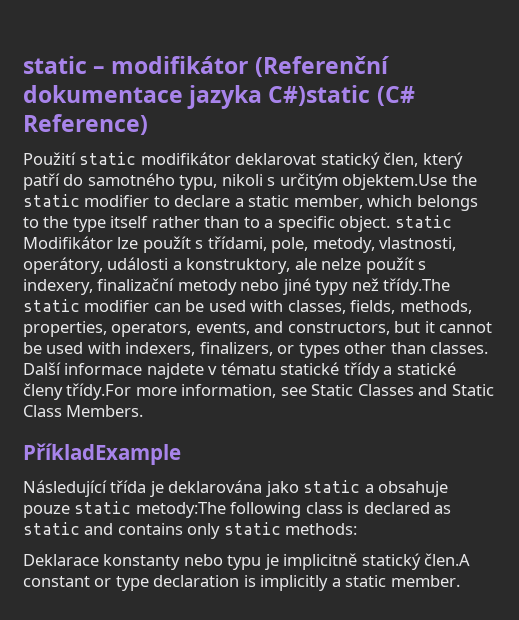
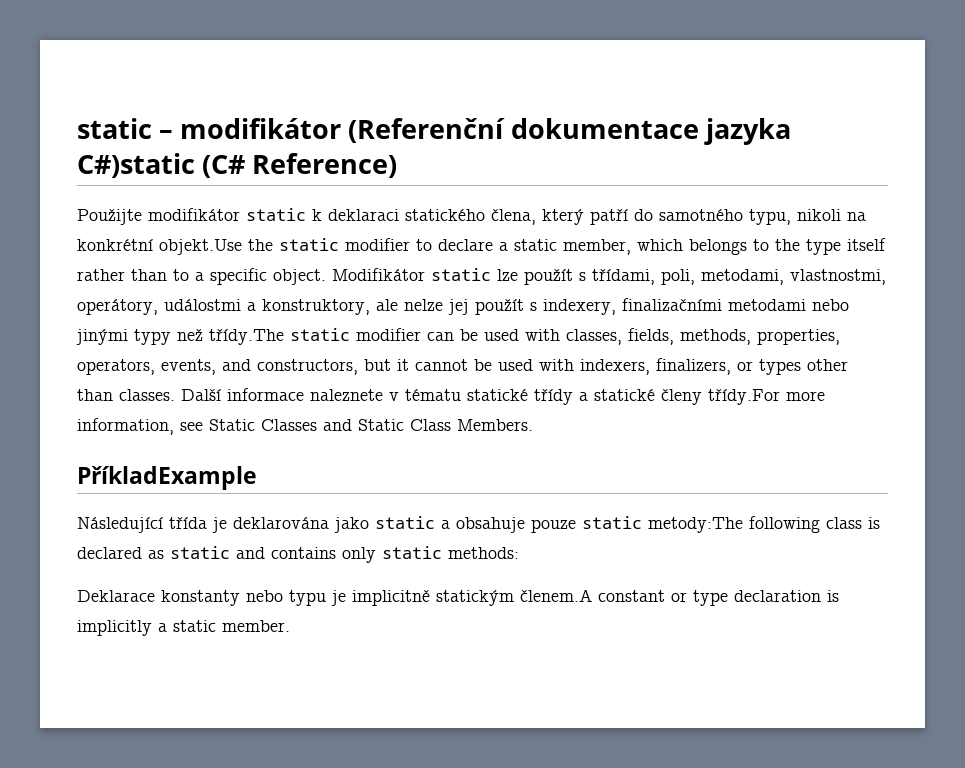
[23,152,419,169] Použití static modifikátor deklarovat statický člen, -> [77,208,536,225] Použijte modifikátor static k deklaraci statického člena,
[267,173,448,190] s určitým objektem.Use -> [847,212,866,221] [77,239,242,255] na konkrétní objekt.Use
[394,215,452,228] [23,236,113,249] static Modifikátor -> [332,268,491,281] Modifikátor static
[271,237,457,253] [23,257,169,274] pole, metody, vlastnosti, operátory, události -> [661,269,886,285] [77,299,241,315] poli, metodami, vlastnostmi, operátory, událostmi
(362, 264) none -> [448,299,469,315] jej
[97,278,311,295] finalizační metody nebo jiné -> [622,298,849,311] [76,329,128,345] finalizačními metodami nebo jinými
[146,363,204,379] najdete -> [310,389,383,401] naleznete
[361,553,471,570] statický člen.A -> [436,589,592,606] statickým členem.A

